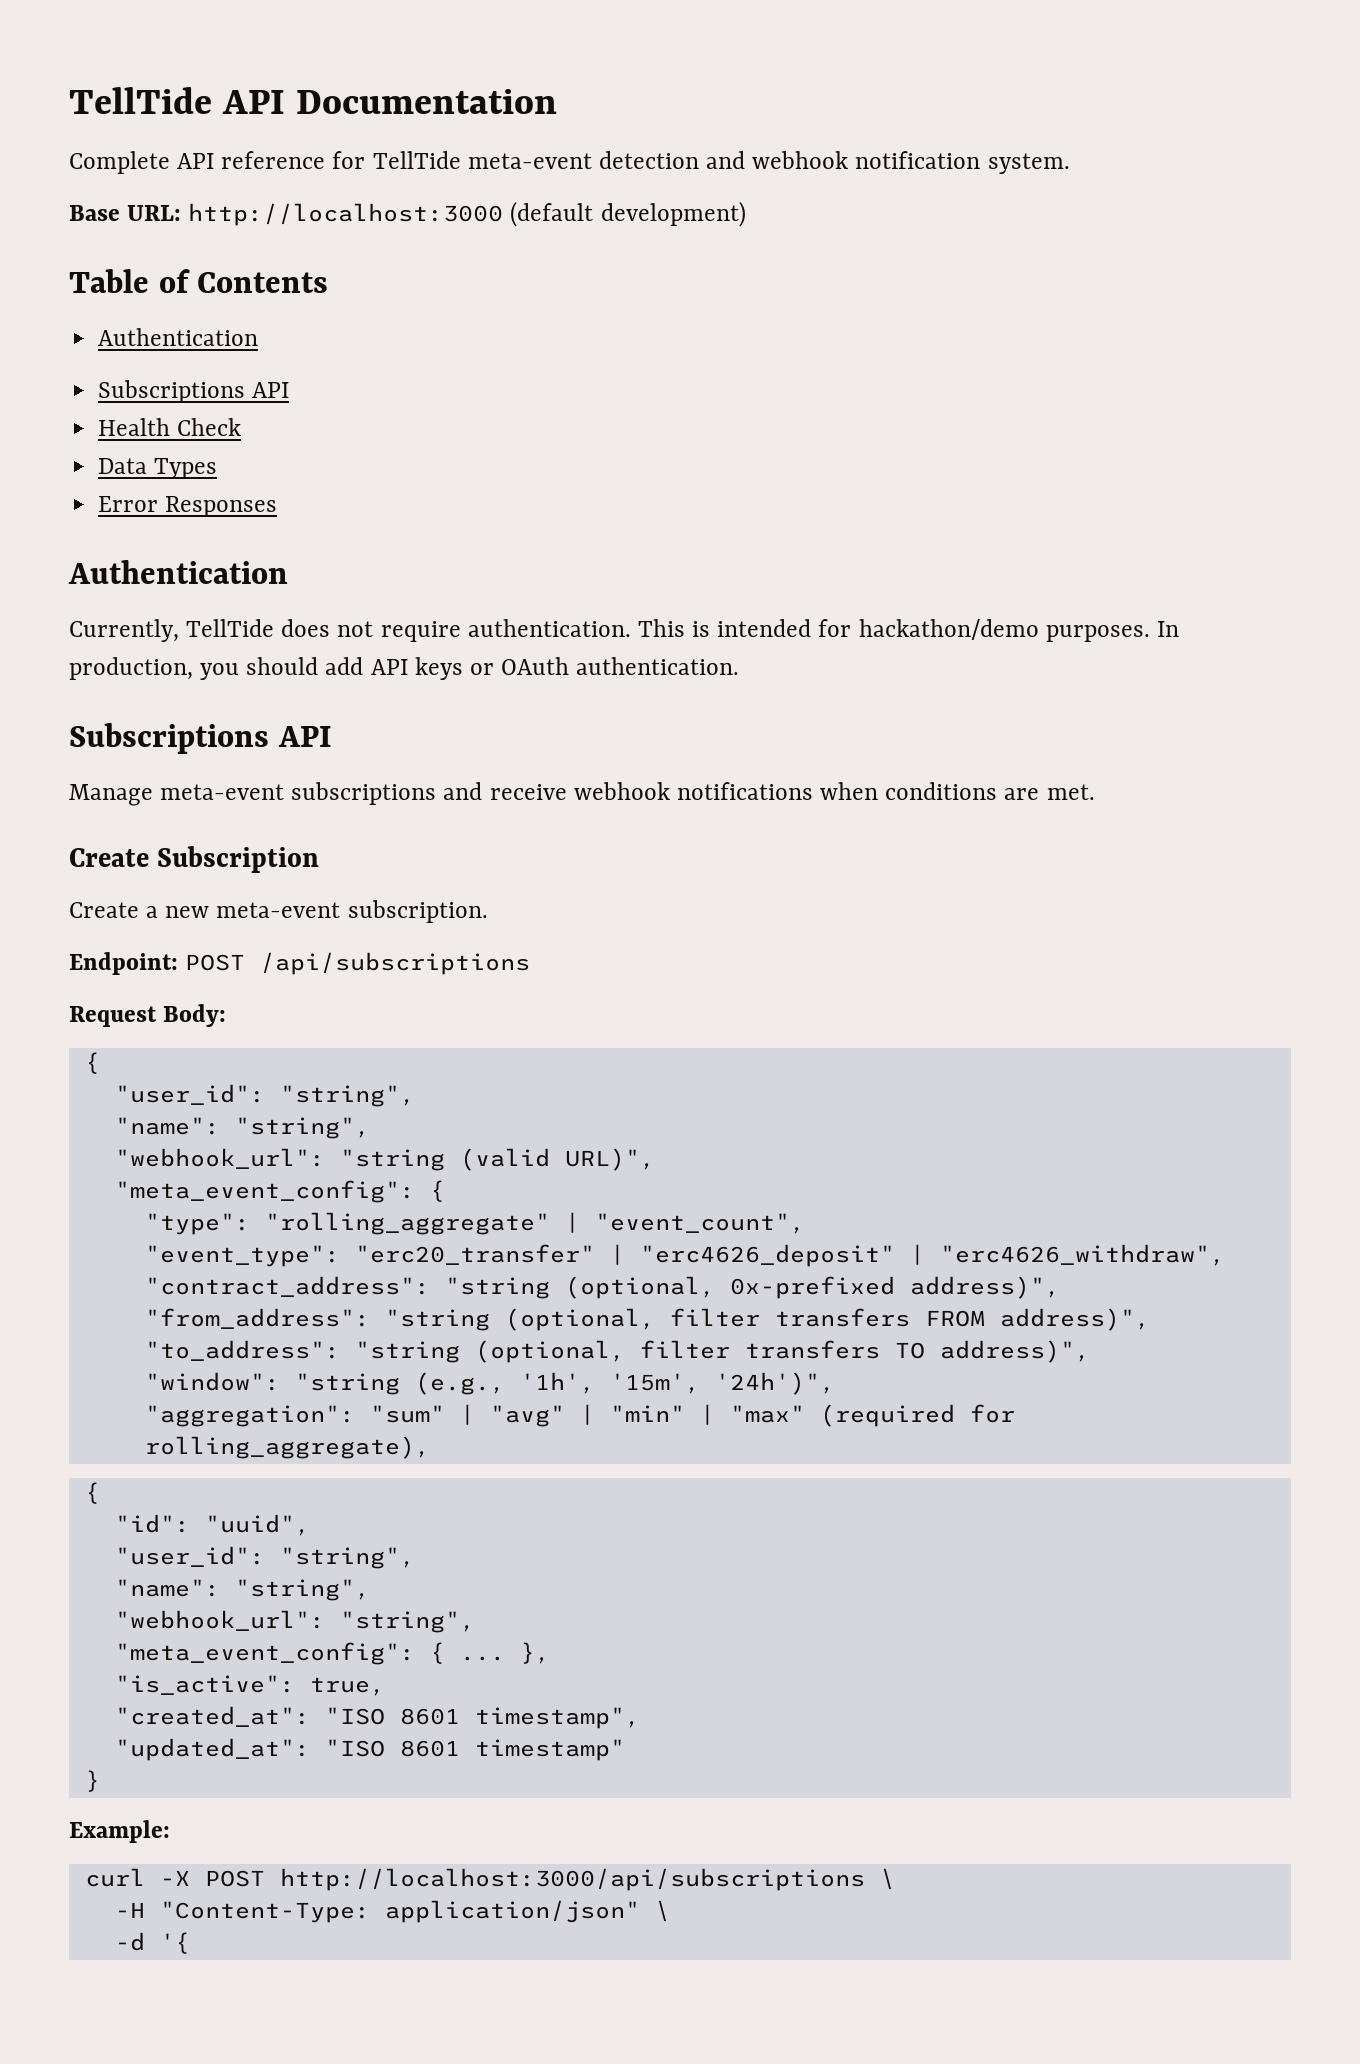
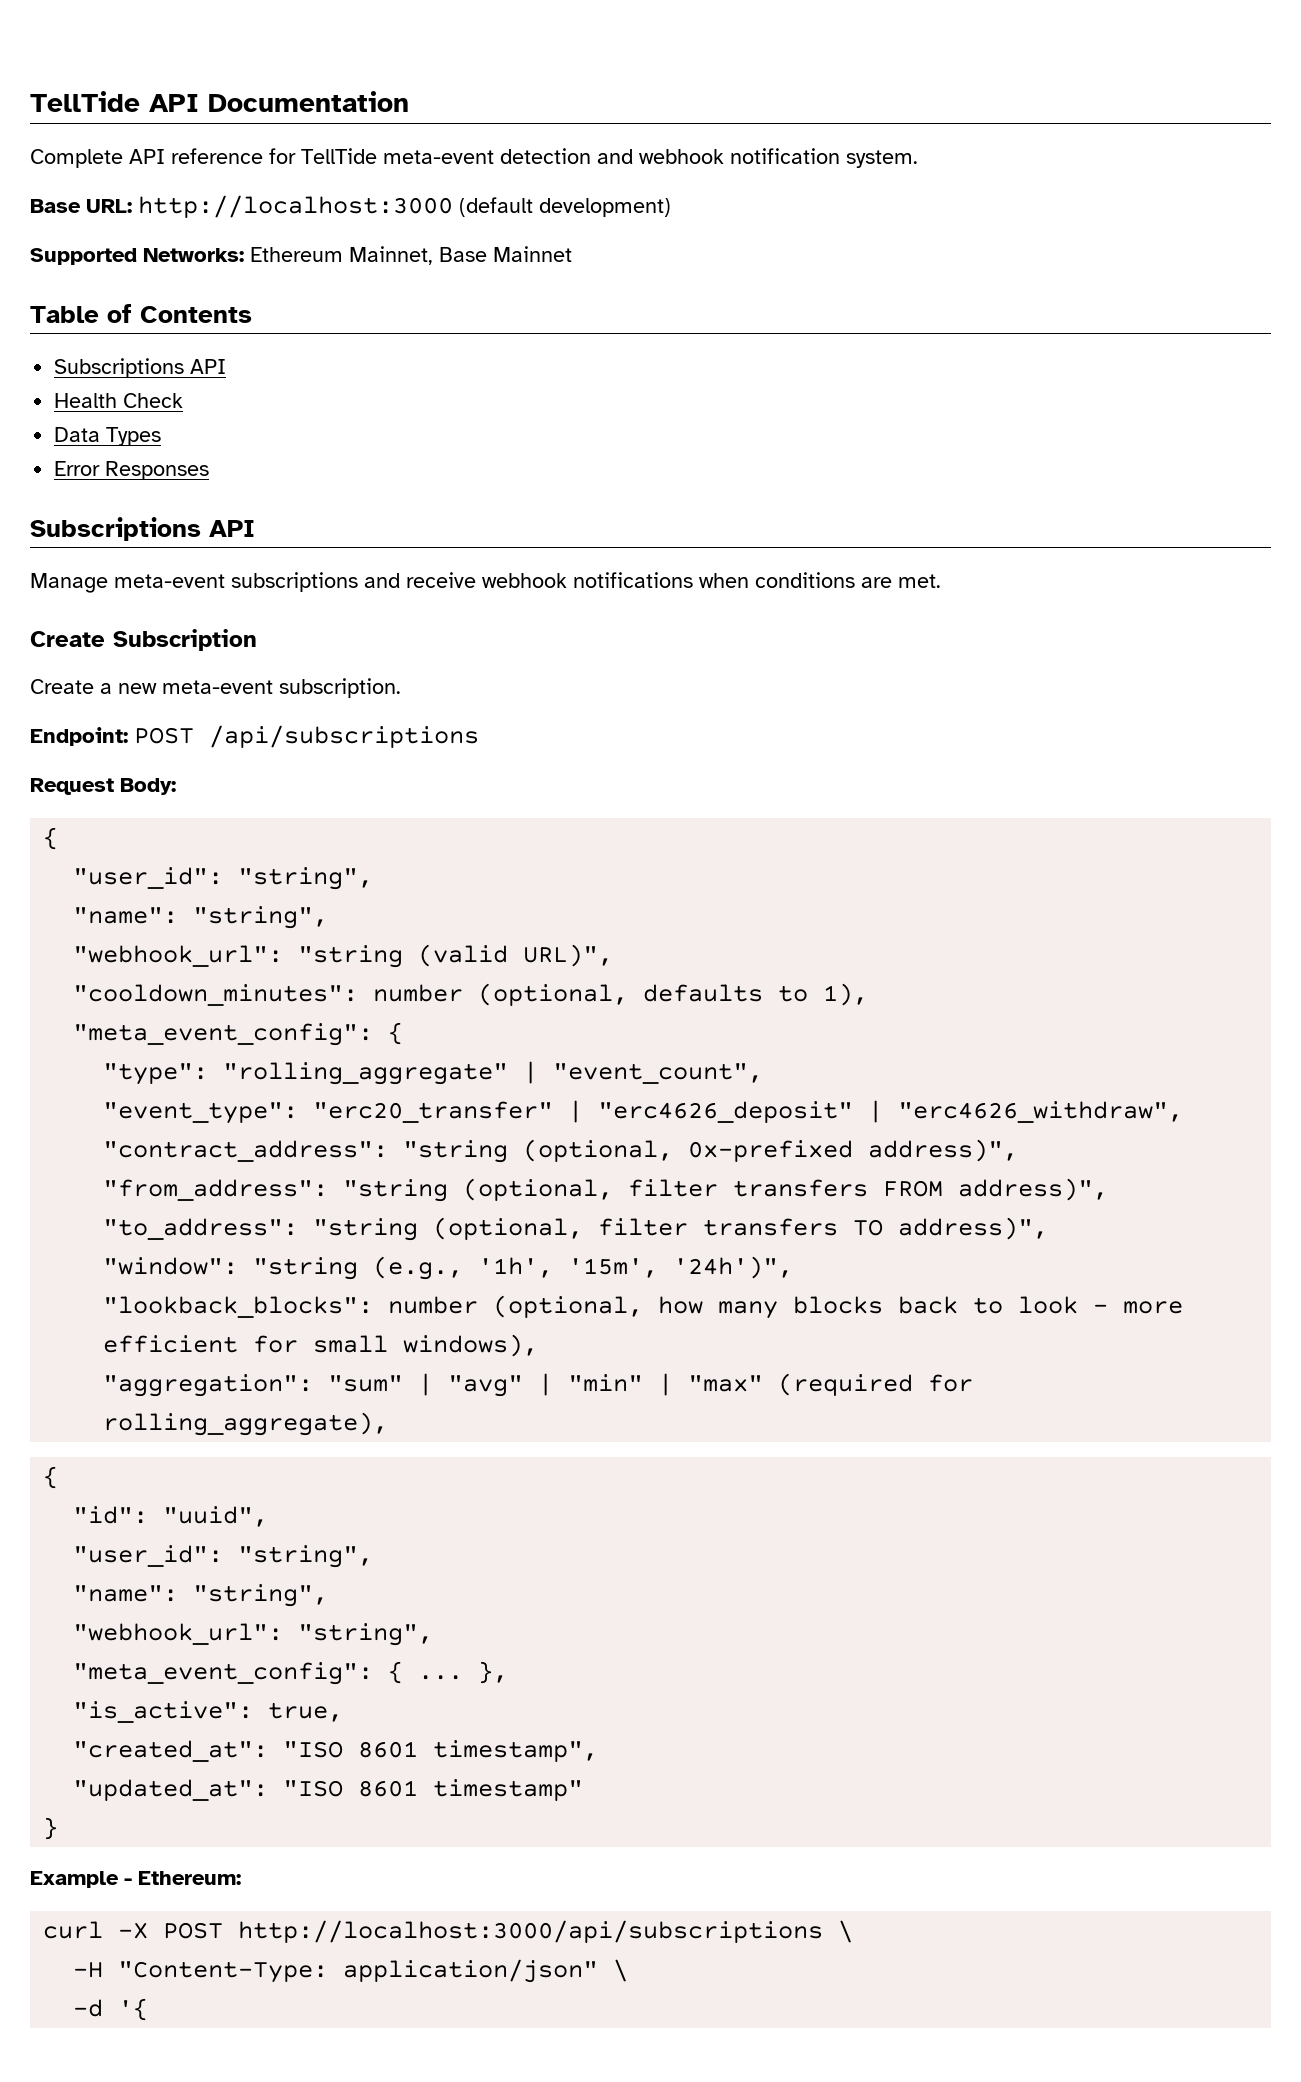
(746, 214) none -> [30,246,572,265] // Supported Networks: Ethereum Mainnet, Base Mainnet
[98,328,259,346] // Authentication -> (252, 314) none
[68,560,288,584] [69,619,1179,642] [69,657,740,680] // Authentication // Currently, TellTide does not require authentication. This is intended for hackathon/demo purposes. In production, you should add API keys or OAuth authentication. -> (210, 470) none
(655, 1159) none -> [73,983,869,1006] // "cooldown_minutes": number (optional, defaults to 1),
(835, 1383) none -> [103,1295,1184,1319] [103,1334,539,1357] // "lookback_blocks": number (optional, how many blocks back to look - more efficient for small windows),
[69,1820,170,1843] Example: -> [30,1871,241,1888] Example - Ethereum:

